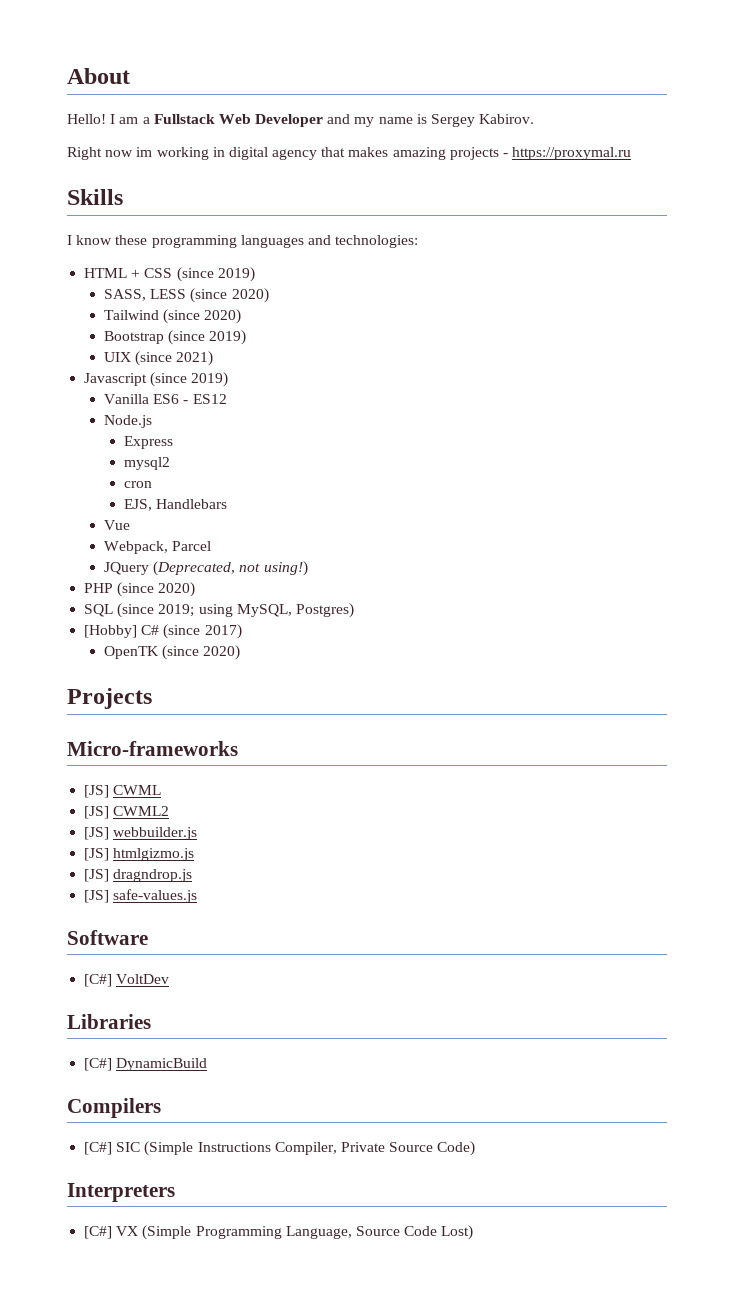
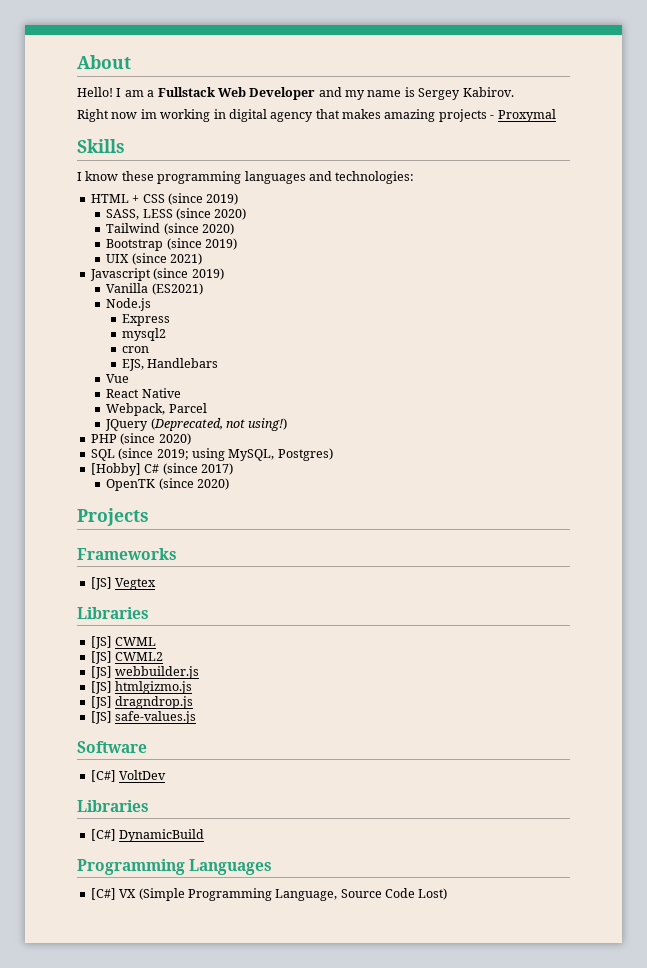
[512,147,632,160] https://proxymal.ru -> [497,109,556,122] Proxymal
[153,394,227,404] ES6 - ES12 -> [151,283,203,295] (ES2021)
(131, 525) none -> [106,388,181,398] // React Native
[67,741,238,756] Micro-frameworks -> [77,548,177,560] [90,577,157,590] [77,607,149,619] Frameworks // [JS] Vegtex // Libraries
[67,1098,161,1118] [84,1141,476,1156] [67,1183,175,1202] Compilers // [C#] SIC (Simple Instructions Compiler, Private Source Code) // Interpreters -> [77,859,273,875] Programming Languages

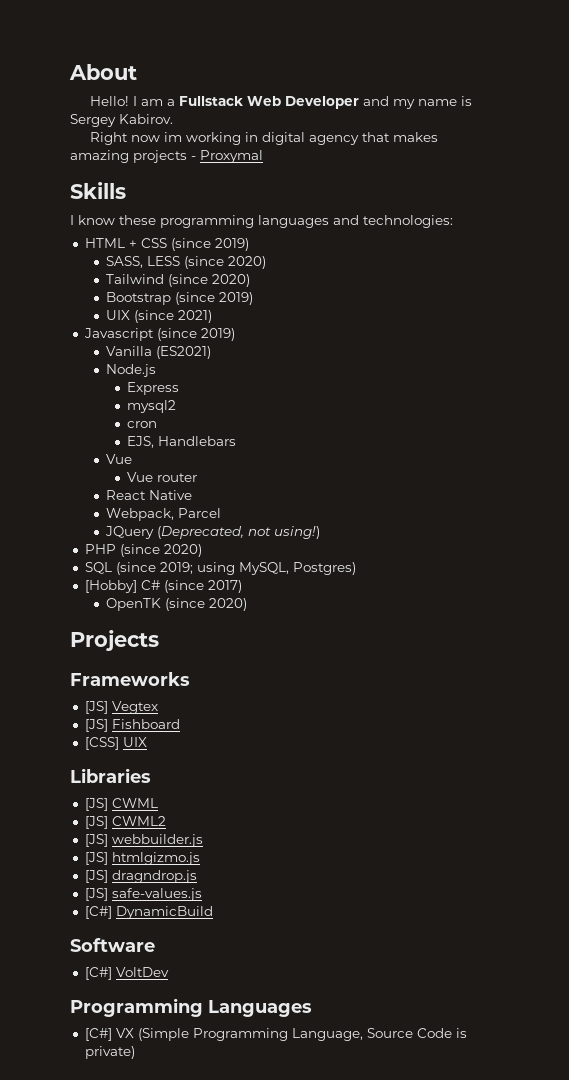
(130, 378) none -> [126,472,197,482] // Vue router
(157, 584) none -> [84,719,180,732] [84,737,147,750] // [JS] Fishboard // [CSS] UIX
(197, 717) none -> [84,906,213,919] // [C#] DynamicBuild
[77,800,149,812] [90,829,205,842] // Libraries // [C#] DynamicBuild -> (169, 972) none
[418,888,448,900] Lost) -> [455,1028,467,1038] [84,1046,135,1059] is private)

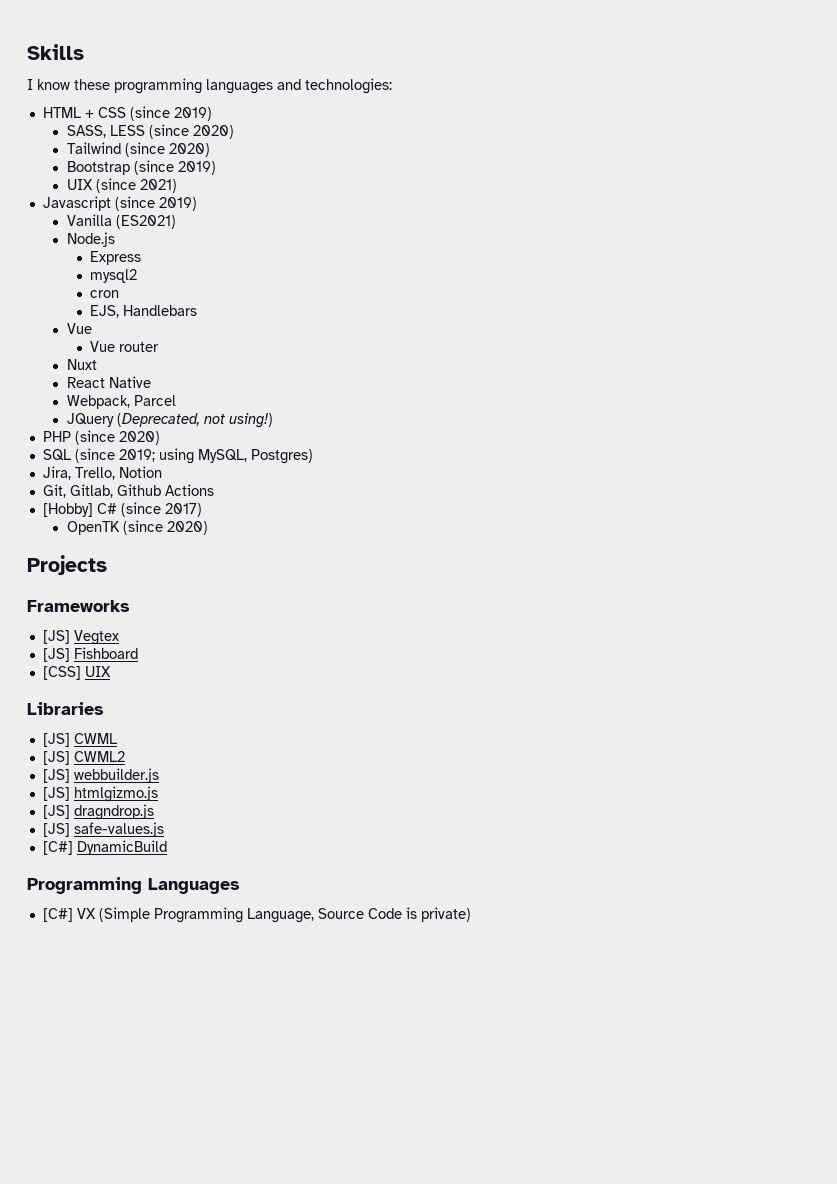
[69,64,137,80] [90,96,473,109] [70,114,173,127] [90,132,439,145] [70,150,263,163] About // Hello! I am a Fullstack Web Developer and my name is Sergey Kabirov. // Right now im working in digital agency that makes amazing projects - Proxymal // -> (27, 52) none
(197, 477) none -> [66,359,97,370] // Nuxt
(356, 568) none -> [42,466,162,480] [42,484,214,498] // Jira, Trello, Notion // Git, Gitlab, Github Actions
[70,938,155,952] [84,967,169,980] // Software // [C#] VoltDev -> (167, 847) none

